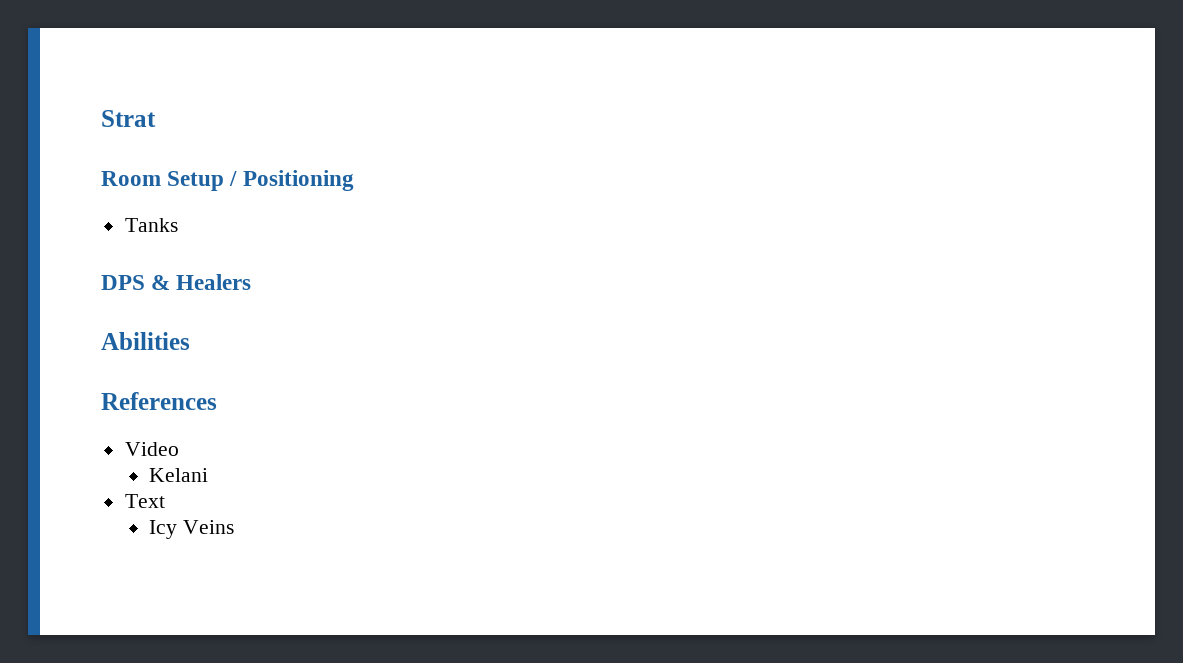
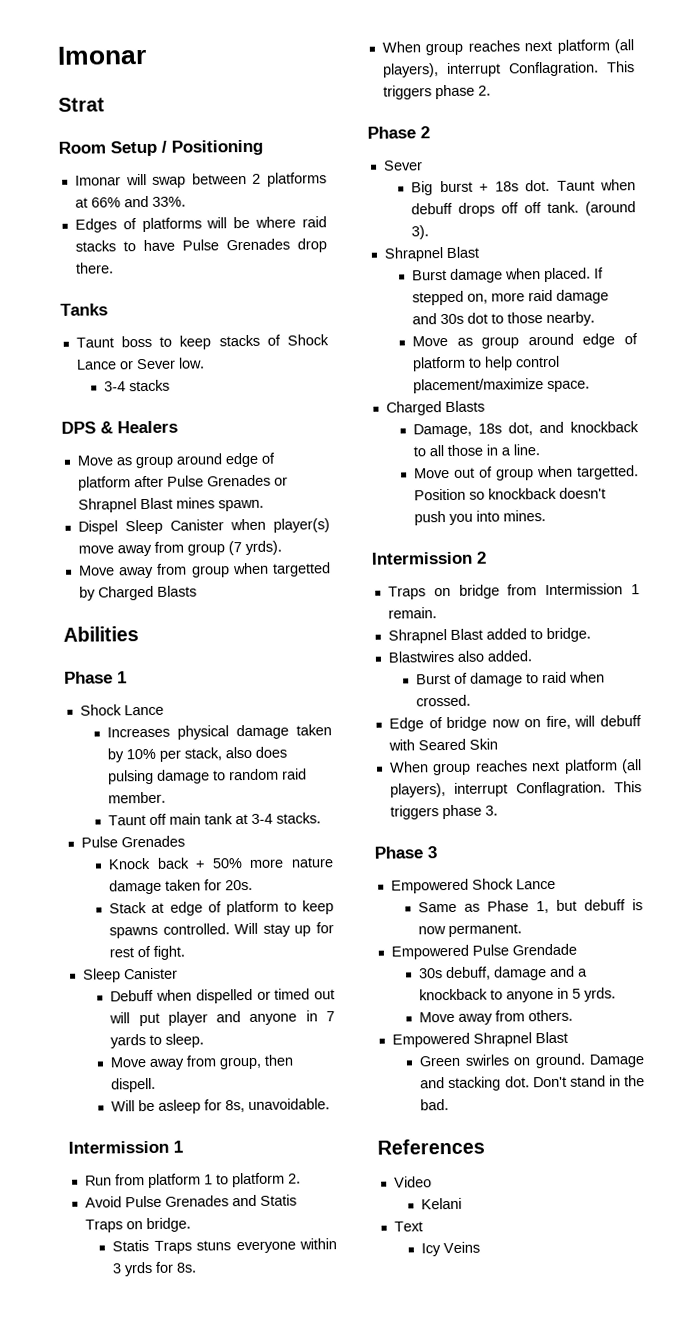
(101, 118) none -> [57,45,147,65] Imonar //
[124,218,178,232] [101,274,252,290] [101,332,190,350] Tanks // DPS & Healers // Abilities -> [74,172,327,188] [74,195,186,208] [74,216,327,233] [74,238,327,253] [74,262,114,274] [60,303,108,316] [75,334,329,350] [75,357,205,370] [104,379,171,392] [61,420,178,434] [76,452,275,469] [77,474,288,491] [77,497,264,513] [77,518,330,535] [77,540,282,557] [78,562,331,579] [78,585,197,601] [63,626,139,642] [64,671,127,684] [79,704,164,716] [107,724,332,740] [107,746,288,763] [108,768,308,785] [108,791,167,804] [108,812,322,826] [80,835,185,848] [108,857,334,870] [109,879,254,895] [109,900,334,916] [109,922,334,939] [109,945,186,960] [82,967,178,983] [110,988,335,1004] [109,1010,335,1027] [110,1033,205,1049] [110,1054,294,1070] [111,1077,157,1093] [111,1098,331,1114] [68,1140,183,1154] [84,1172,301,1189] [84,1194,297,1208] [84,1217,191,1233] [112,1238,337,1254] [112,1261,198,1277] [381,39,634,56] [382,61,635,78] [382,84,491,100] [367,126,430,139] [382,160,423,171] [411,179,636,196] [411,201,636,217] [411,225,430,240] [383,246,479,262] [412,267,605,283] [412,289,610,306] [412,311,596,327] [412,333,638,349] [412,355,561,372] [413,378,591,394] [385,400,485,416] [413,421,639,438] [413,444,541,457] [414,465,639,481] [414,487,607,501] [414,510,547,526] [371,551,487,565] [387,583,640,600] [387,607,437,619] [387,627,591,644] [387,650,532,663] [416,671,606,687] [416,694,472,707] [388,715,642,732] [387,738,498,751] [388,759,642,776] [389,781,642,798] [389,804,498,820] [374,846,437,859] [390,878,556,894] [418,899,643,914] [418,923,523,938] [390,943,577,960] [419,965,589,981] [419,987,617,1003] [419,1009,574,1025] [391,1031,568,1048] [419,1053,645,1069] [420,1075,645,1092] [420,1099,450,1111] Imonar will swap between 2 platforms at 66% and 33%. // Edges of platforms will be where raid stacks to have Pulse Grenades drop there. // Tanks // Taunt boss to keep stacks of Shock Lance or Sever low. // 3-4 stacks // DPS & Healers // Move as group around edge of platform after Pulse Grenades or Shrapnel Blast mines spawn. // Dispel Sleep Canister when player(s) move away from group (7 yrds). // Move away from group when targetted by Charged Blasts // Abilities // Phase 1 // Shock Lance // Increases physical damage taken by 10% per stack, also does pulsing damage to random raid member. // Taunt off main tank at 3-4 stacks. // Pulse Grenades // Knock back + 50% more nature damage taken for 20s. // Stack at edge of platform to keep spawns controlled. Will stay up for rest of fight. // Sleep Canister // Debuff when dispelled or timed out will put player and anyone in 7 yards to sleep. // Move away from group, then dispell. // Will be asleep for 8s, unavoidable. // Intermission 1 // Run from platform 1 to platform 2. // Avoid Pulse Grenades and Statis Traps on bridge. // Statis Traps stuns everyone within 3 yrds for 8s. // When group reaches next platform (all players), interrupt Conflagration. This triggers phase 2. // Phase 2 // Sever // Big burst + 18s dot. Taunt when debuff drops off off tank. (around 3). // Shrapnel Blast // Burst damage when placed. If stepped on, more raid damage and 30s dot to those nearby. // Move as group around edge of platform to help control placement/maximize space. // Charged Blasts // Damage, 18s dot, and knockback to all those in a line. // Move out of group when targetted. Position so knockback doesn't push you into mines. // Intermission 2 // Traps on bridge from Intermission 1 remain. // Shrapnel Blast added to bridge. // Blastwires also added. // Burst of damage to raid when crossed. // Edge of bridge now on fire, will debuff with Seared Skin // When group reaches next platform (all players), interrupt Conflagration. This triggers phase 3. // Phase 3 // Empowered Shock Lance // Same as Phase 1, but debuff is now permanent. // Empowered Pulse Grendade // 30s debuff, damage and a knockback to anyone in 5 yrds. // Move away from others. // Empowered Shrapnel Blast // Green swirles on ground. Damage and stacking dot. Don't stand in the bad.

